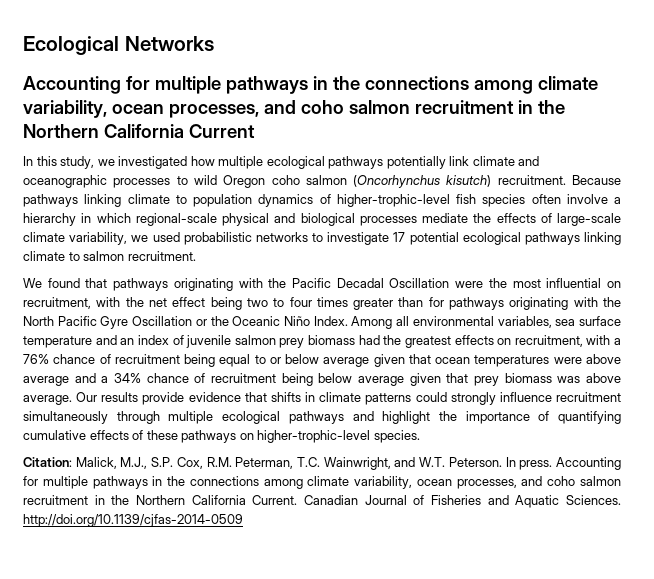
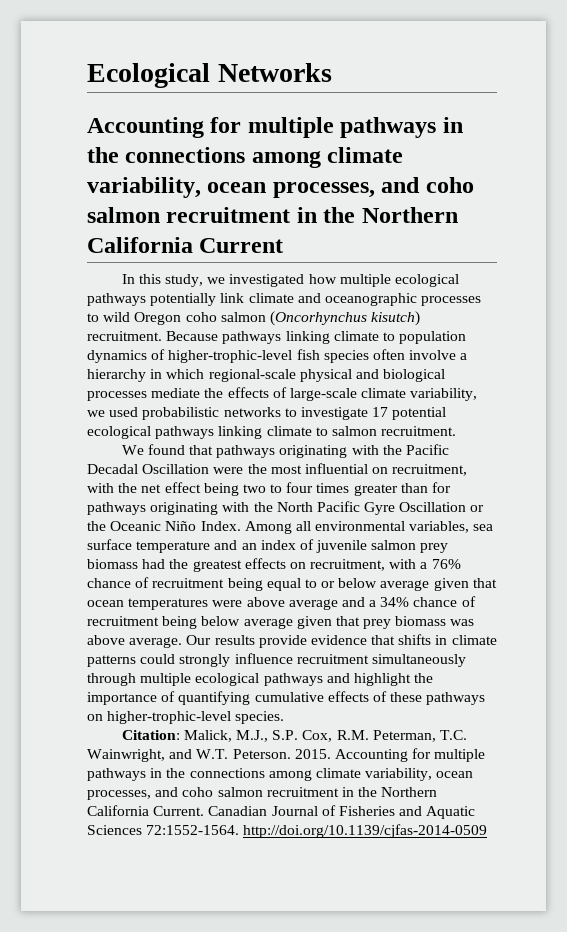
[505,457,553,470] In press. -> [294,749,331,759] 2015.
[566,495,622,505] Sciences. -> [87,825,240,835] Sciences 72:1552-1564.

